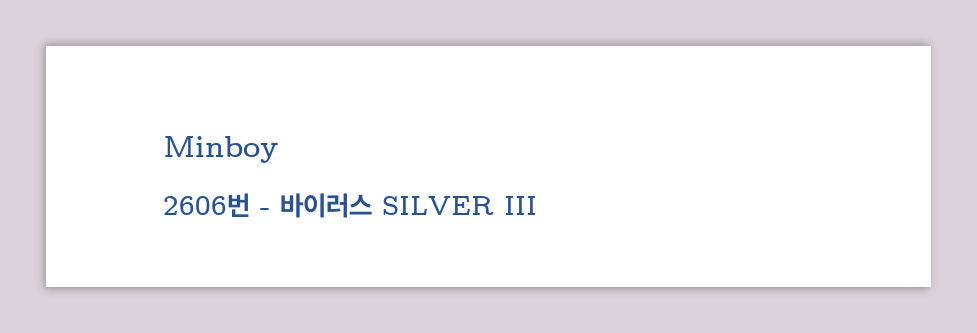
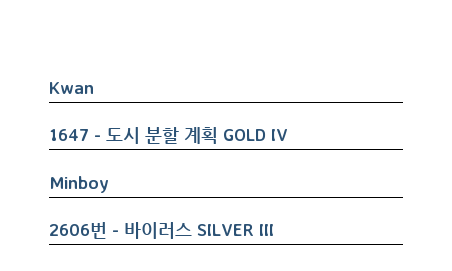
(163, 149) none -> [49,82,94,94] [49,127,288,144] Kwan // 1647 - 도시 분할 계획 GOLD IV //

